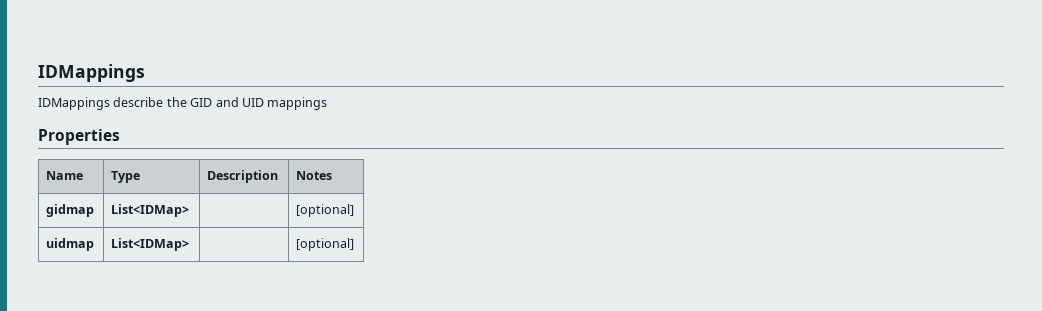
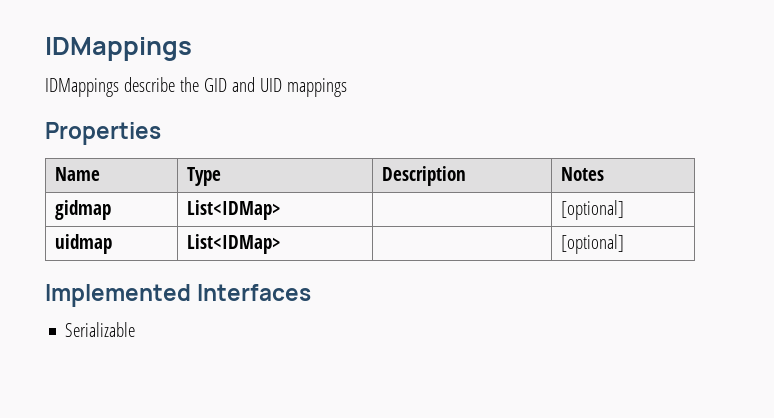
(355, 244) none -> [45,284,312,307] [65,322,136,337] // Implemented Interfaces // Serializable

